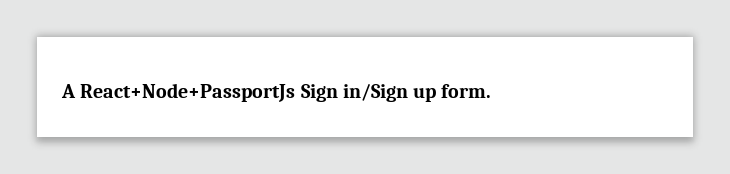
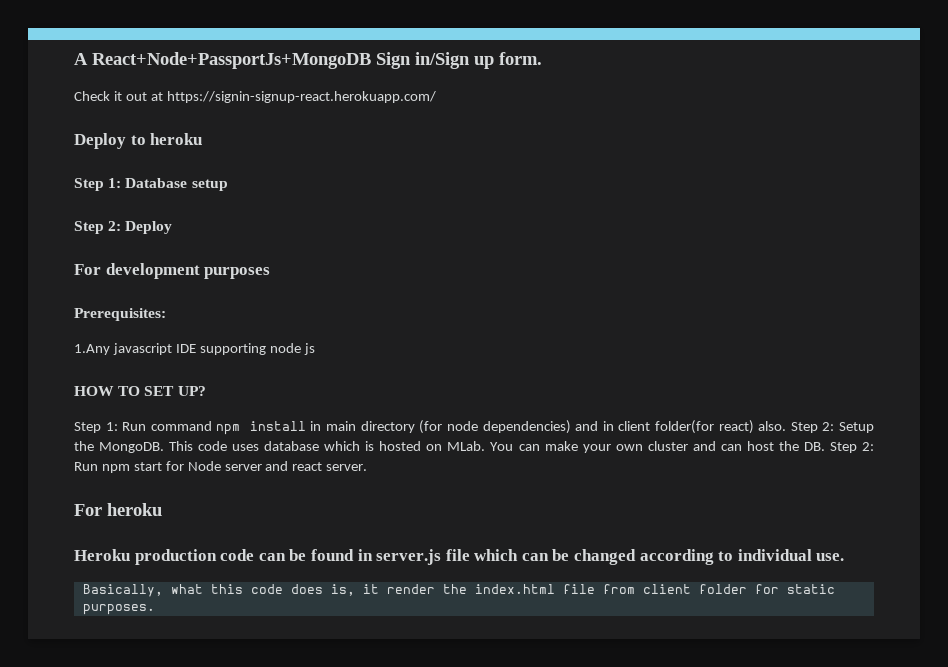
[80,83,296,102] React+Node+PassportJs -> [92,52,371,69] React+Node+PassportJs+MongoDB
(492, 91) none -> [74,91,436,103] [74,133,203,149] [74,178,228,191] [74,221,173,234] [74,263,271,279] [74,308,166,321] [74,343,315,355] [74,386,206,396] [74,420,875,435] [74,441,875,453] [74,461,368,473] [74,503,162,516] [74,549,845,565] [82,584,835,597] [82,604,155,615] // Check it out at https://signin-signup-react.herokuapp.com/ // Deploy to heroku // Step 1: Database setup // Step 2: Deploy // For development purposes // Prerequisites: // 1.Any javascript IDE supporting node js // HOW TO SET UP? // Step 1: Run command npm install in main directory (for node dependencies) and in client folder(for react) also. Step 2: Setup the MongoDB. This code uses database which is hosted on MLab. You can make your own cluster and can host the DB. Step 2: Run npm start for Node server and react server. // For heroku // Heroku production code can be found in server.js file which can be changed according to individual use. // Basically, what this code does is, it render the index.html file from client folder for static purposes.

